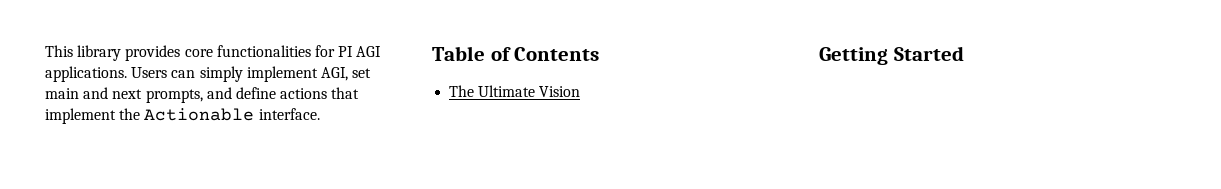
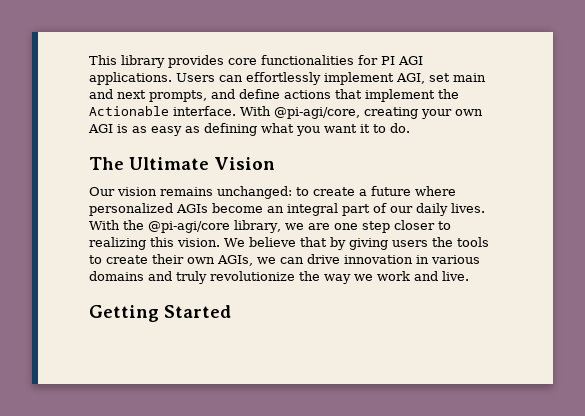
[199,66,243,82] simply -> [246,72,321,85] effortlessly
[432,46,600,61] [449,85,581,97] // Table of Contents // The Ultimate Vision -> [240,106,483,119] [88,123,410,136] [89,157,275,170] [89,186,456,199] [89,203,485,216] [89,220,451,233] [89,237,489,250] [89,254,480,266] [89,271,469,284] With @pi-agi/core, creating your own AGI is as easy as defining what you want it to do. // The Ultimate Vision // Our vision remains unchanged: to create a future where personalized AGIs become an integral part of our daily lives. With the @pi-agi/core library, we are one step closer to realizing this vision. We believe that by giving users the tools to create their own AGIs, we can drive innovation in various domains and truly revolutionize the way we work and live.

